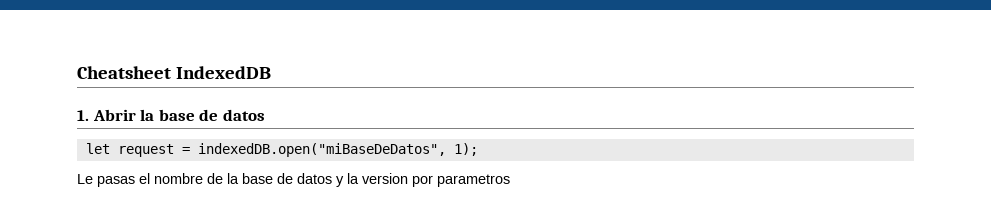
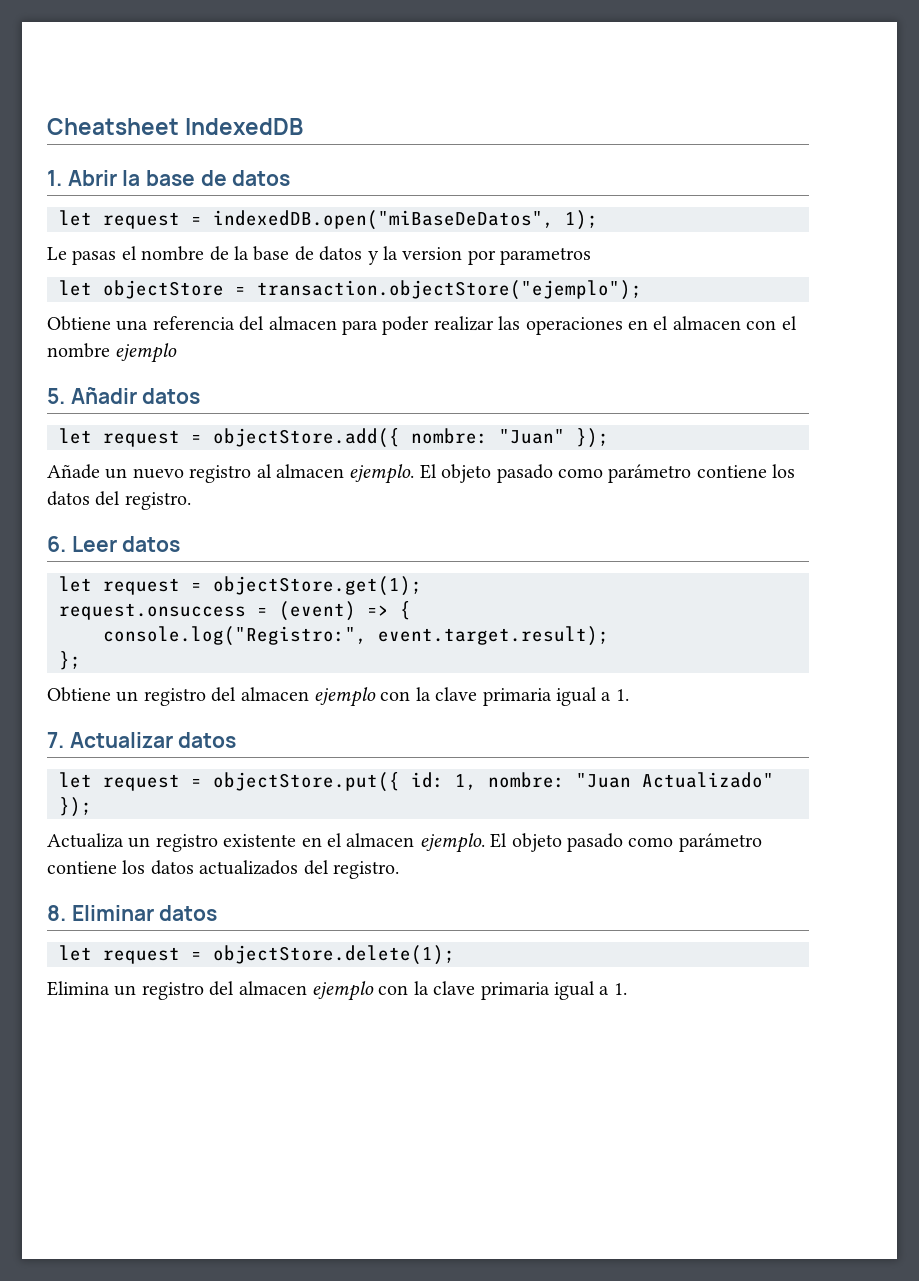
(510, 180) none -> [59,280,642,300] [47,316,797,335] [47,343,178,363] [47,387,201,404] [59,428,609,448] [47,464,796,484] [47,491,191,510] [47,536,181,552] [59,576,422,596] [59,601,411,621] [103,626,609,646] [59,651,81,670] [47,687,629,707] [47,732,237,748] [59,772,774,792] [59,797,92,817] [47,833,762,853] [47,860,399,879] [47,905,218,921] [59,945,455,965] [47,981,627,1001] // let objectStore = transaction.objectStore("ejemplo"); // Obtiene una referencia del almacen para poder realizar las operaciones en el almacen con el nombre ejemplo // 5. Añadir datos // let request = objectStore.add({ nombre: "Juan" }); // Añade un nuevo registro al almacen ejemplo. El objeto pasado como parámetro contiene los datos del registro. // 6. Leer datos // let request = objectStore.get(1); // request.onsuccess = (event) => { // console.log("Registro:", event.target.result); // }; // Obtiene un registro del almacen ejemplo con la clave primaria igual a 1. // 7. Actualizar datos // let request = objectStore.put({ id: 1, nombre: "Juan Actualizado" }); // Actualiza un registro existente en el almacen ejemplo. El objeto pasado como parámetro contiene los datos actualizados del registro. // 8. Eliminar datos // let request = objectStore.delete(1); // Elimina un registro del almacen ejemplo con la clave primaria igual a 1.

